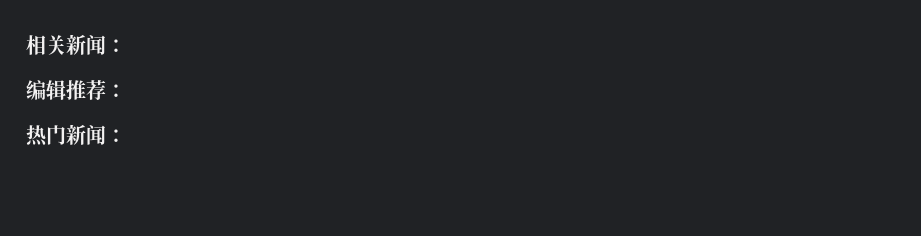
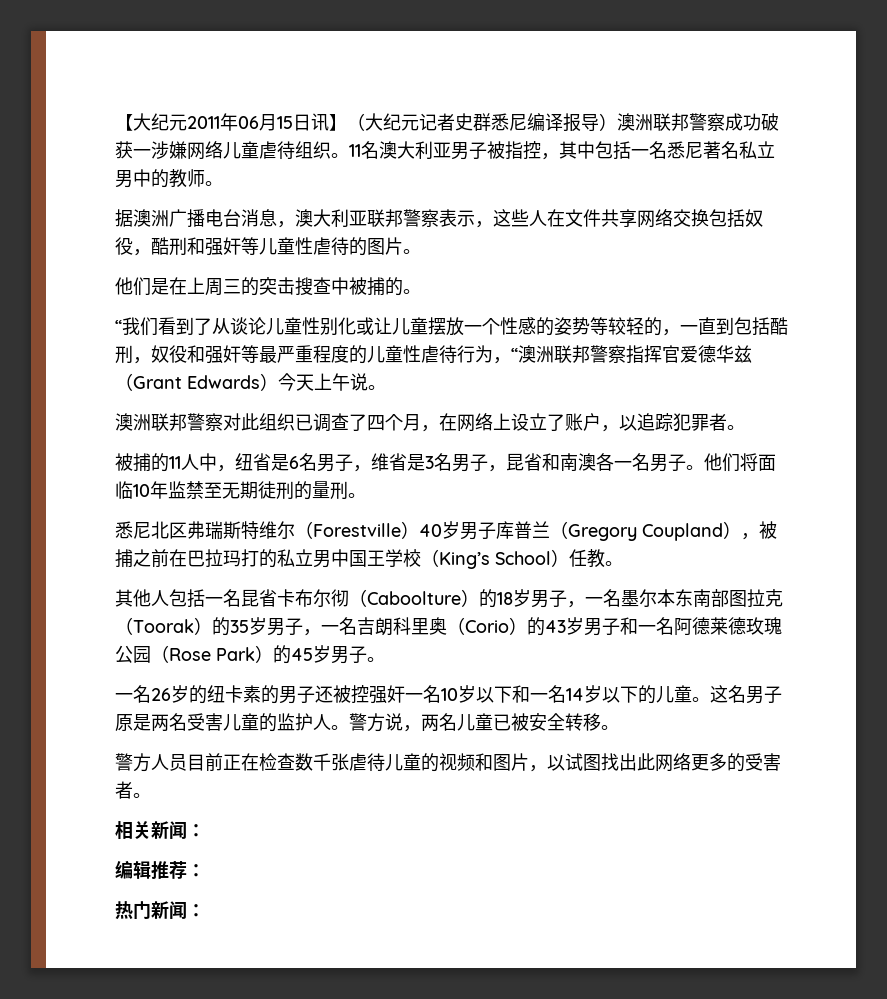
(26, 45) none -> [115,113,779,132] [115,141,775,160] [115,169,223,188] [115,209,763,228] [115,237,421,256] [115,277,421,296] [115,317,788,336] [115,345,752,364] [115,373,386,391] [115,413,745,432] [115,453,776,472] [115,481,366,500] [115,521,777,541] [115,549,623,569] [115,589,783,608] [115,617,782,636] [115,645,385,664] [115,685,782,704] [115,713,619,732] [115,753,781,772] [115,781,151,799] 【大纪元2011年06月15日讯】（大纪元记者史群悉尼编译报导）澳洲联邦警察成功破获一涉嫌网络儿童虐待组织。11名澳大利亚男子被指控，其中包括一名悉尼著名私立男中的教师。 // 据澳洲广播电台消息，澳大利亚联邦警察表示，这些人在文件共享网络交换包括奴役，酷刑和强奸等儿童性虐待的图片。 // 他们是在上周三的突击搜查中被捕的。 // “我们看到了从谈论儿童性别化或让儿童摆放一个性感的姿势等较轻的，一直到包括酷刑，奴役和强奸等最严重程度的儿童性虐待行为，“澳洲联邦警察指挥官爱德华兹（Grant Edwards）今天上午说。 // 澳洲联邦警察对此组织已调查了四个月，在网络上设立了账户，以追踪犯罪者。 // 被捕的11人中，纽省是6名男子，维省是3名男子，昆省和南澳各一名男子。他们将面临10年监禁至无期徒刑的量刑。 // 悉尼北区弗瑞斯特维尔（Forestville）40岁男子库普兰（Gregory Coupland），被捕之前在巴拉玛打的私立男中国王学校（King’s School）任教。 // 其他人包括一名昆省卡布尔彻（Caboolture）的18岁男子，一名墨尔本东南部图拉克（Toorak）的35岁男子，一名吉朗科里奥（Corio）的43岁男子和一名阿德莱德玫瑰公园（Rose Park）的45岁男子。 // 一名26岁的纽卡素的男子还被控强奸一名10岁以下和一名14岁以下的儿童。这名男子原是两名受害儿童的监护人。警方说，两名儿童已被安全转移。 // 警方人员目前正在检查数千张虐待儿童的视频和图片，以试图找出此网络更多的受害者。 //

